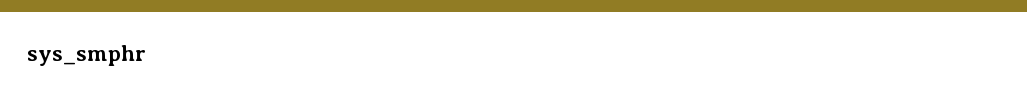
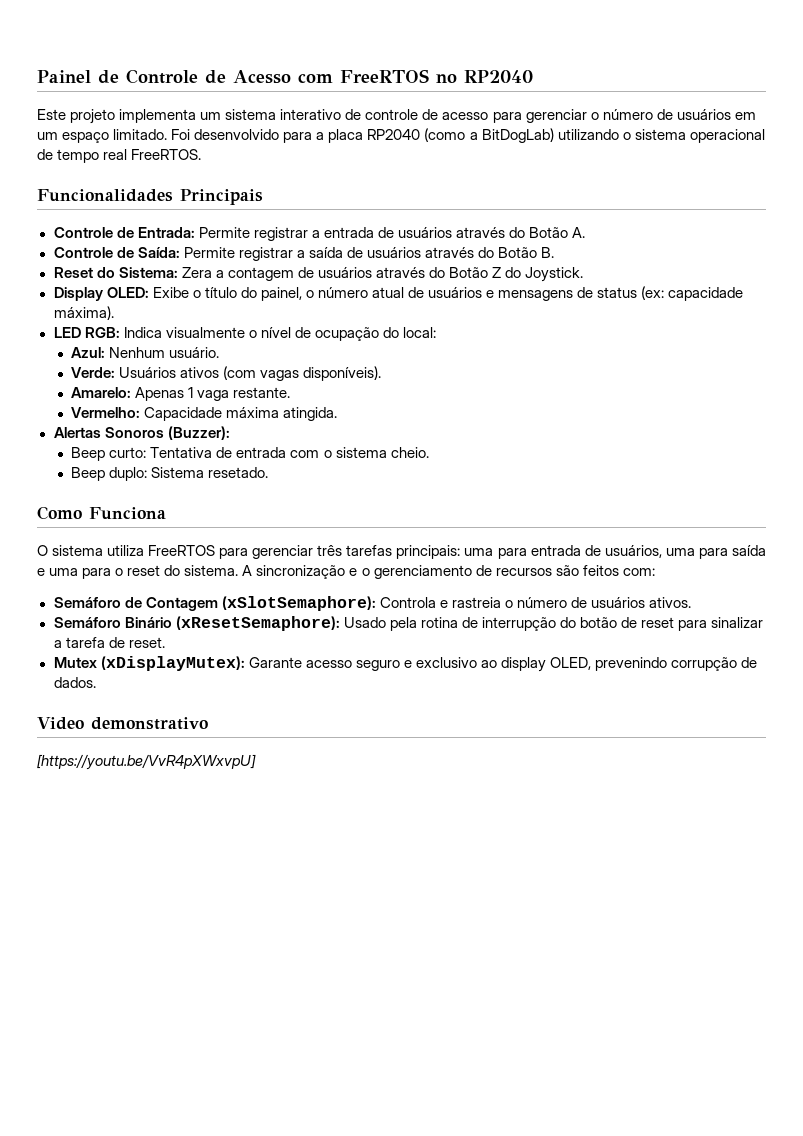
[27,45,146,66] sys_smphr -> [37,69,533,84] [37,109,756,124] [37,128,765,143] [37,149,202,163] [37,189,263,205] [53,227,586,241] [53,247,555,261] [53,267,584,282] [53,286,744,301] [53,306,114,320] [53,327,436,341] [71,347,220,358] [71,366,382,381] [71,387,291,401] [71,407,338,421] [53,426,230,440] [71,447,429,461] [71,467,269,481] [37,506,166,520] [37,545,766,559] [37,565,655,579] [53,596,692,611] [53,616,764,631] [53,637,165,648] [53,656,758,672] [53,677,96,688] [37,717,208,730] [37,754,256,770] Painel de Controle de Acesso com FreeRTOS no RP2040 // Este projeto implementa um sistema interativo de controle de acesso para gerenciar o número de usuários em um espaço limitado. Foi desenvolvido para a placa RP2040 (como a BitDogLab) utilizando o sistema operacional de tempo real FreeRTOS. // Funcionalidades Principais // Controle de Entrada: Permite registrar a entrada de usuários através do Botão A. // Controle de Saída: Permite registrar a saída de usuários através do Botão B. // Reset do Sistema: Zera a contagem de usuários através do Botão Z do Joystick. // Display OLED: Exibe o título do painel, o número atual de usuários e mensagens de status (ex: capacidade máxima). // LED RGB: Indica visualmente o nível de ocupação do local: // Azul: Nenhum usuário. // Verde: Usuários ativos (com vagas disponíveis). // Amarelo: Apenas 1 vaga restante. // Vermelho: Capacidade máxima atingida. // Alertas Sonoros (Buzzer): // Beep curto: Tentativa de entrada com o sistema cheio. // Beep duplo: Sistema resetado. // Como Funciona // O sistema utiliza FreeRTOS para gerenciar três tarefas principais: uma para entrada de usuários, uma para saída e uma para o reset do sistema. A sincronização e o gerenciamento de recursos são feitos com: // Semáforo de Contagem (xSlotSemaphore): Controla e rastreia o número de usuários ativos. // Semáforo Binário (xResetSemaphore): Usado pela rotina de interrupção do botão de reset para sinalizar a tarefa de reset. // Mutex (xDisplayMutex): Garante acesso seguro e exclusivo ao display OLED, prevenindo corrupção de dados. // Video demonstrativo // [https://youtu.be/VvR4pXWxvpU]

